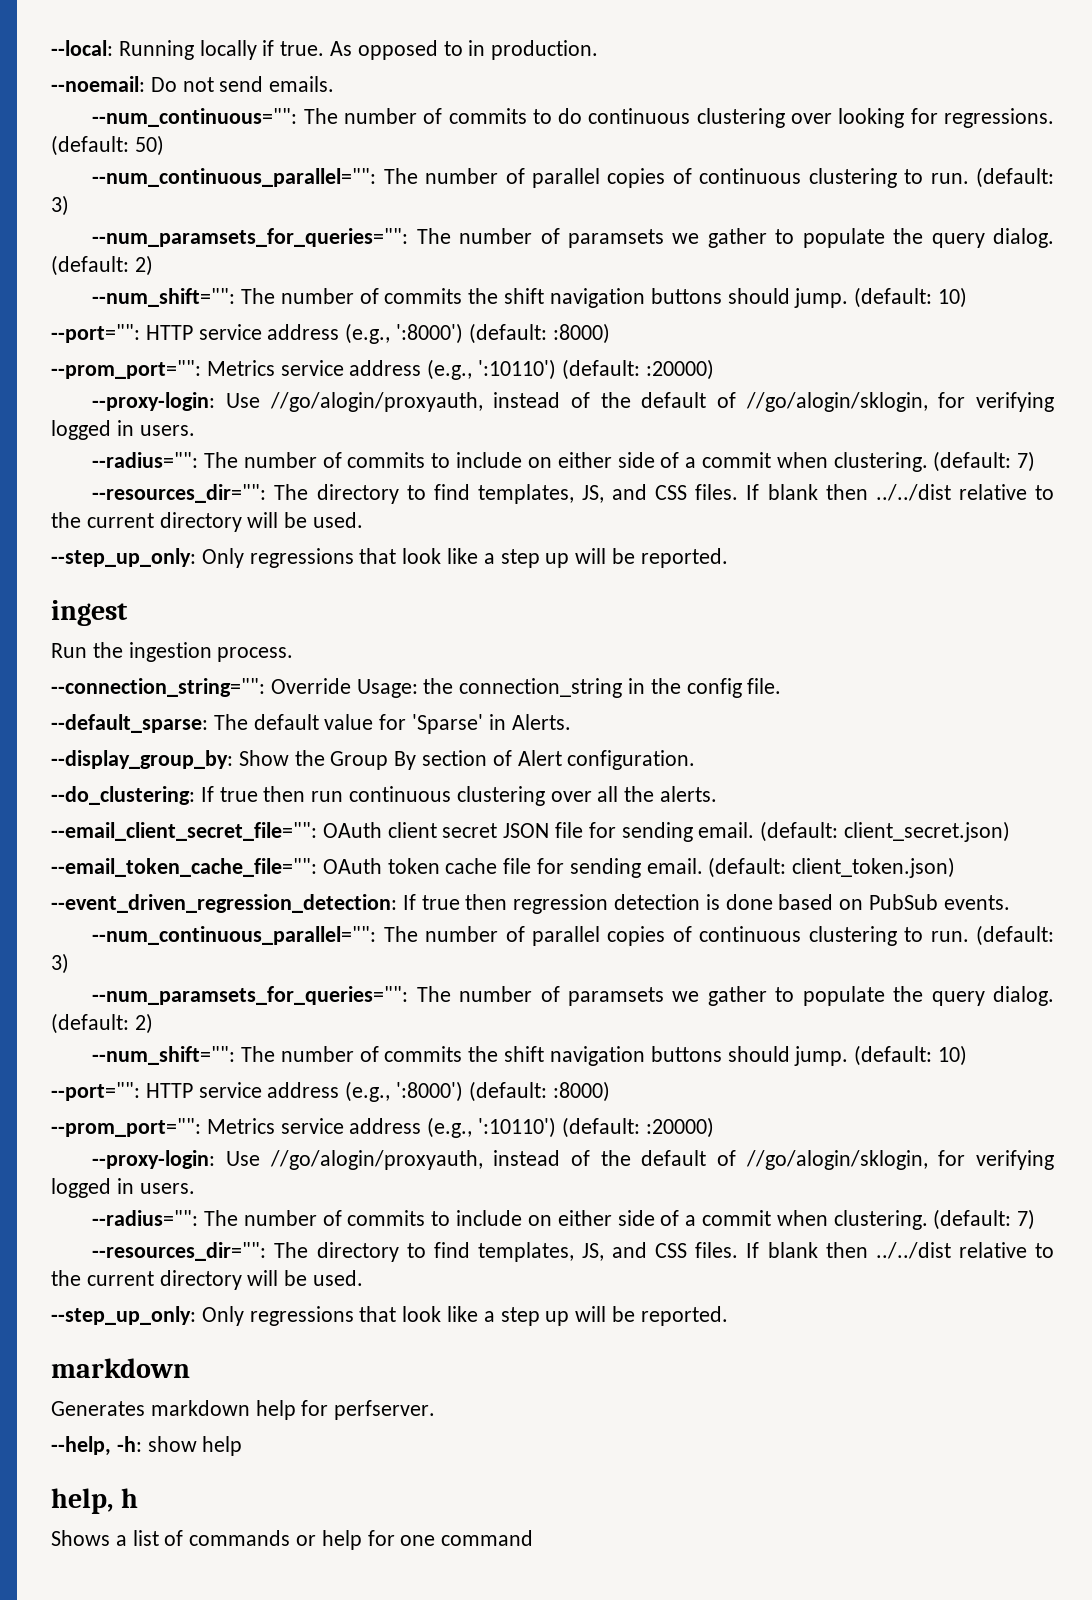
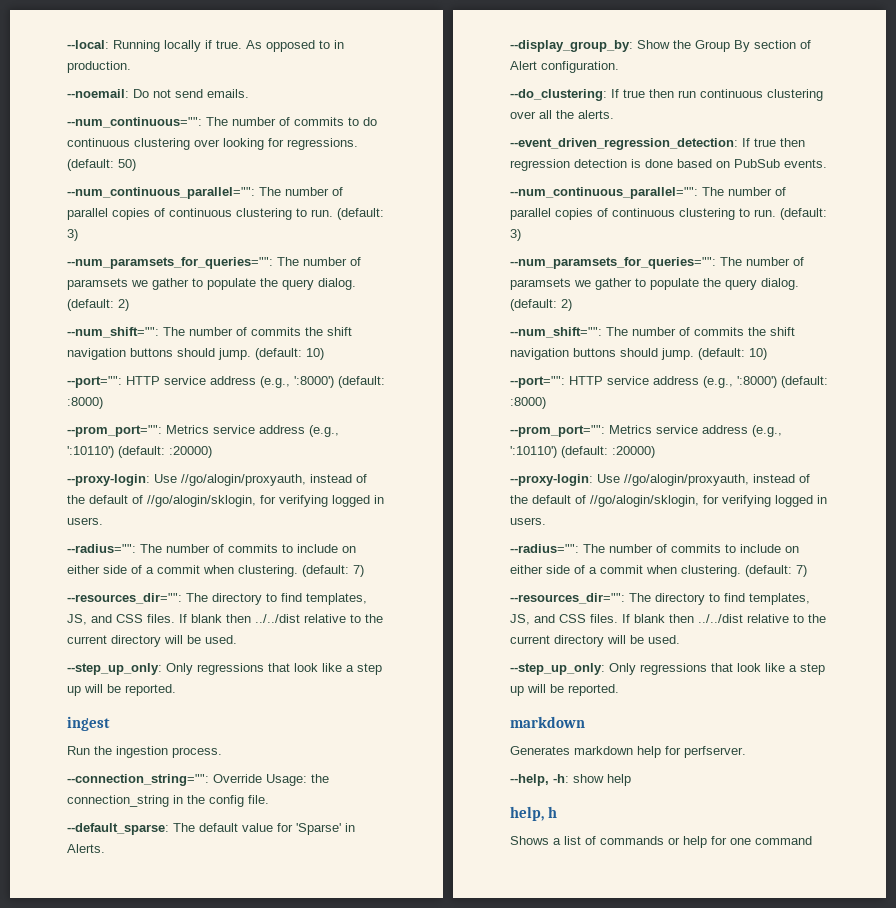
[51,821,1011,842] [51,857,956,878] // --email_client_secret_file="": OAuth client secret JSON file for sending email. (default: client_secret.json) // --email_token_cache_file="": OAuth token cache file for sending email. (default: client_token.json) -> (614, 114) none

